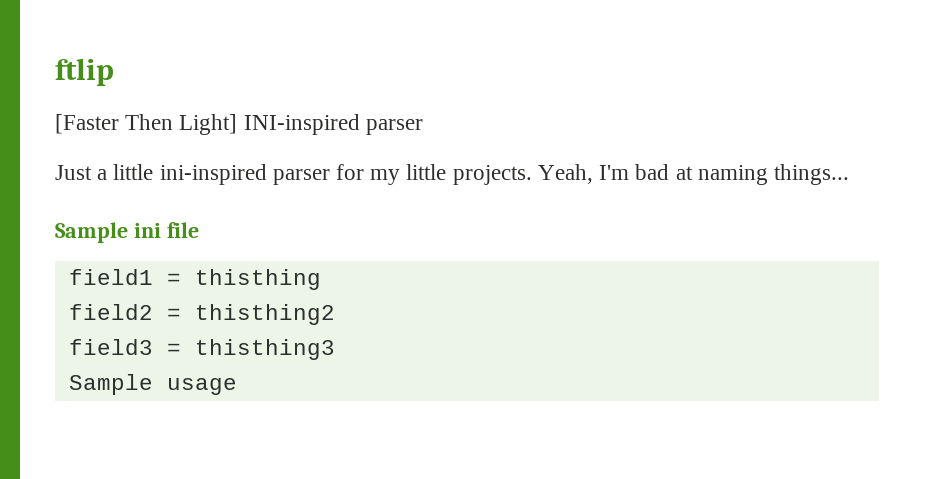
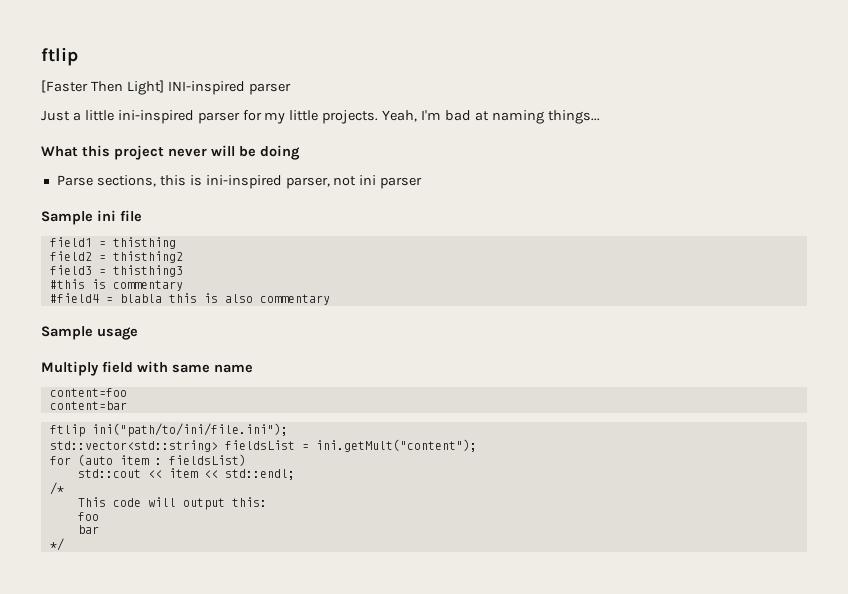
(849, 174) none -> [41,145,300,160] [56,175,423,189] // What this project never will be doing // Parse sections, this is ini-inspired parser, not ini parser
[68,374,237,395] Sample usage -> [49,279,183,291] [49,293,330,305] [41,326,138,340] [41,361,253,376] [49,388,127,397] [49,401,127,410] [49,423,288,437] [49,439,477,452] [49,454,246,466] [77,468,295,480] [49,482,64,495] [77,497,267,510] [77,512,99,521] [77,525,99,534] [49,538,64,551] #this is commentary // #field4 = blabla this is also commentary // Sample usage // Multiply field with same name // content=foo // content=bar // ftlip ini("path/to/ini/file.ini"); // std::vector<std::string> fieldsList = ini.getMult("content"); // for (auto item : fieldsList) // std::cout << item << std::endl; // /* // This code will output this: // foo // bar // */

